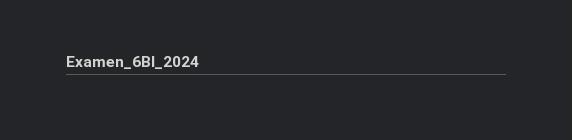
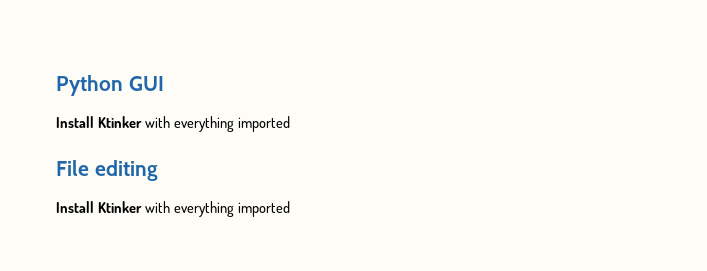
[66,56,199,69] Examen_6BI_2024 -> [56,75,164,96] [56,116,290,132] [56,160,158,181] [56,201,290,217] Python GUI // Install Ktinker with everything imported // File editing // Install Ktinker with everything imported

